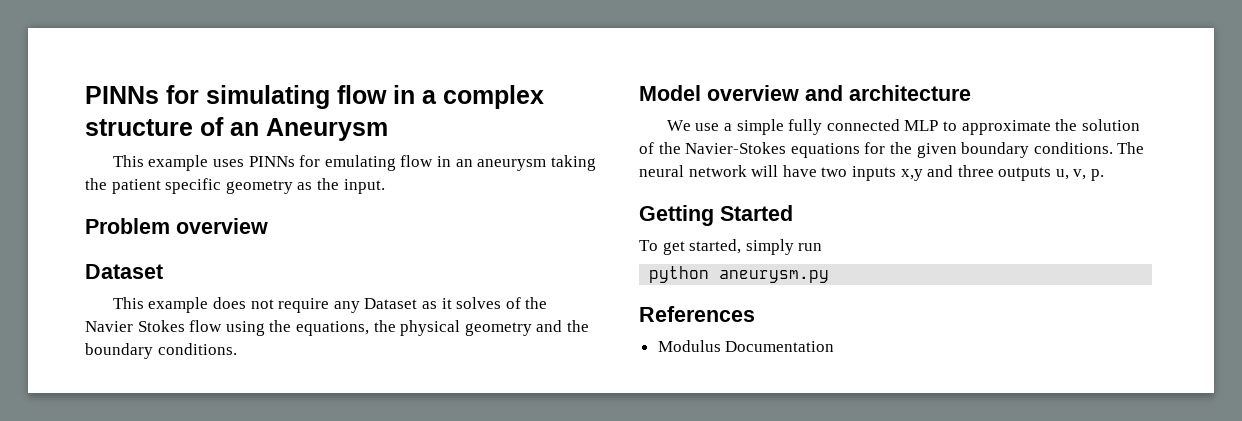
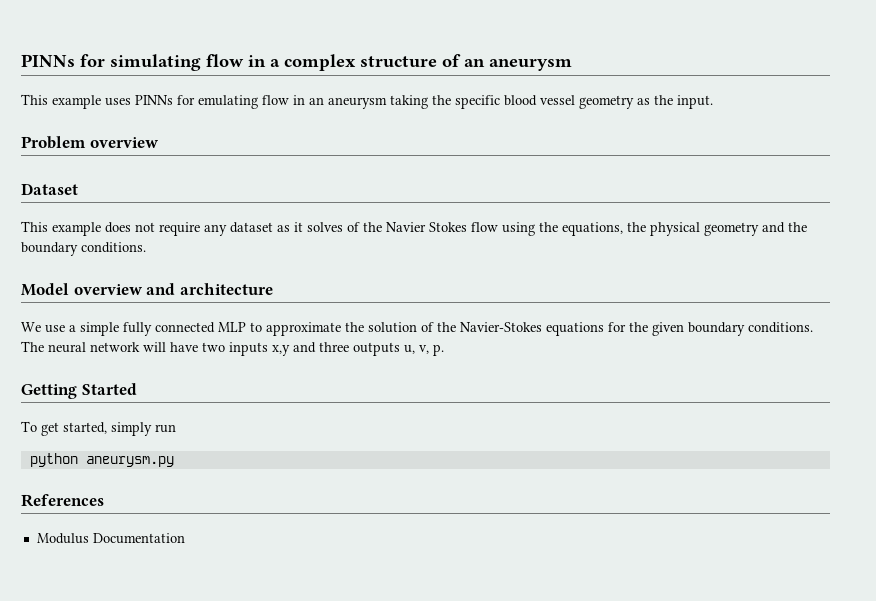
[266,118,388,141] Aneurysm -> [489,58,572,71] aneurysm
[111,178,222,194] patient specific -> [455,95,575,109] specific blood vessel
[364,298,418,309] Dataset -> [230,222,273,233] dataset

